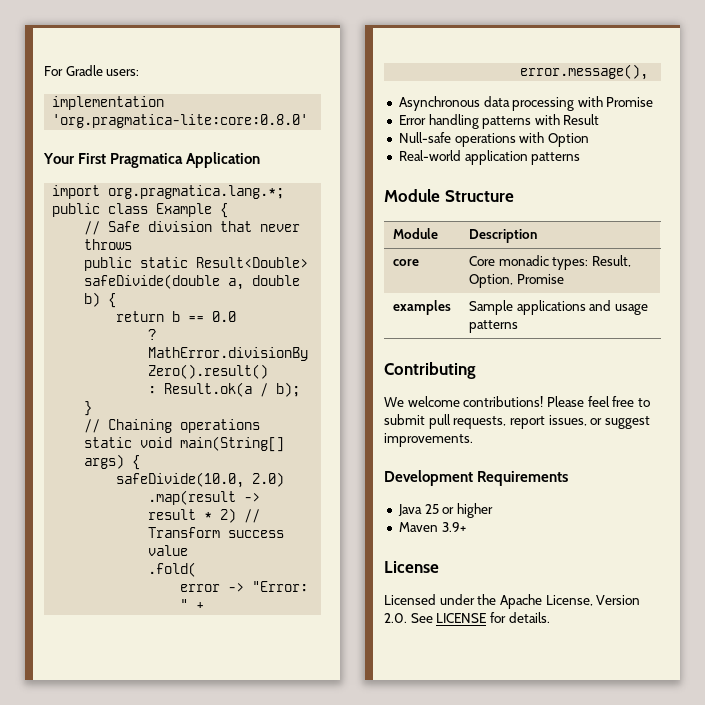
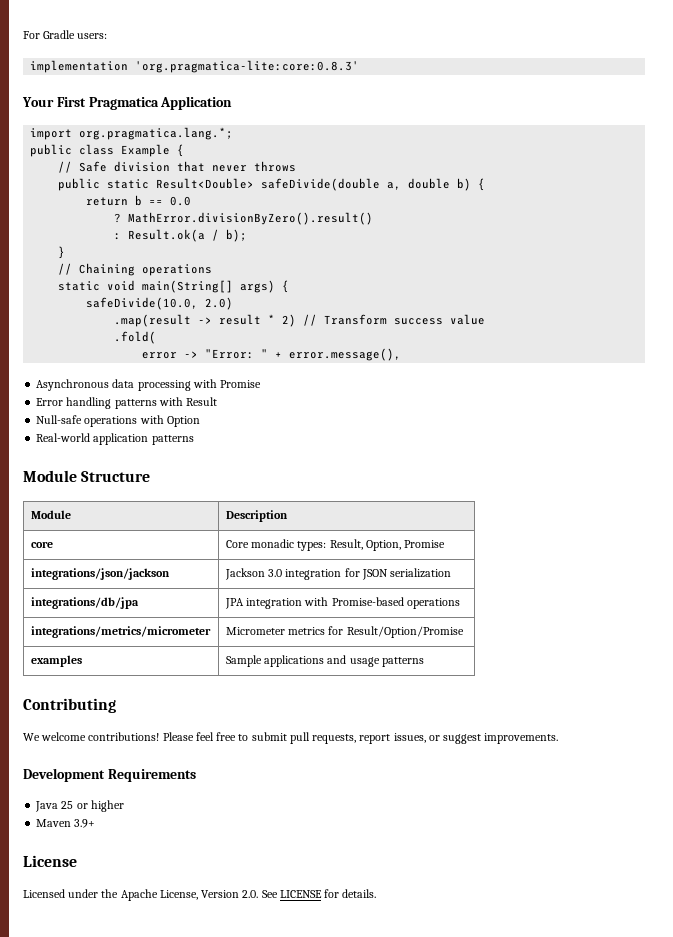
[52,114,309,128] 'org.pragmatica-lite:core:0.8.0' -> [135,60,360,73] 'org.pragmatica-lite:core:0.8.3'
(564, 279) none -> [30,568,170,580] [224,568,452,580] [30,597,139,609] [224,597,460,609] [30,626,211,638] [225,626,464,638] // integrations/json/jackson | Jackson 3.0 integration for JSON serialization // integrations/db/jpa | JPA integration with Promise-based operations // integrations/metrics/micrometer | Micrometer metrics for Result/Option/Promise

